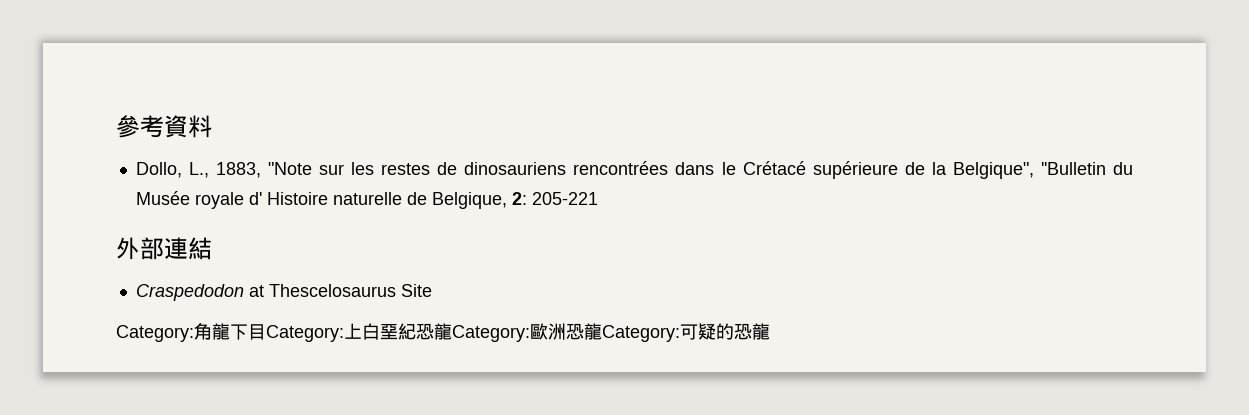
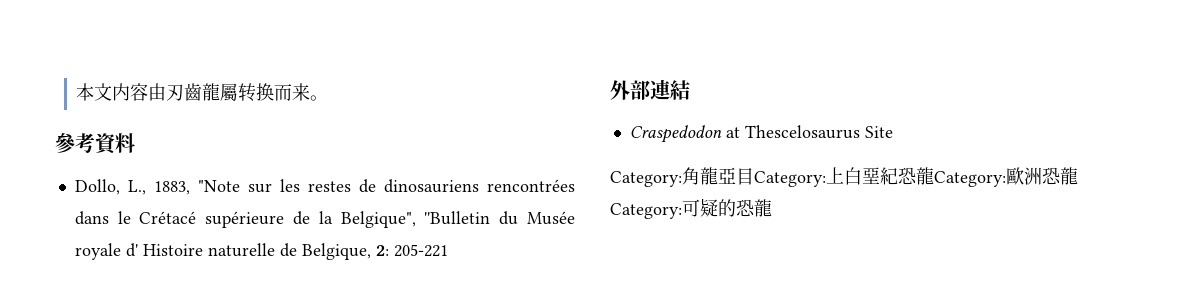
(116, 126) none -> [76,83,329,102] 本文内容由刃齒龍屬转换而来。 //
[230,324,248,340] 下 -> [718,167,736,184] 亞

